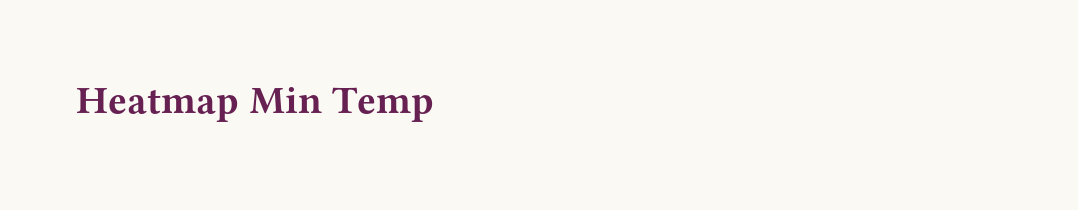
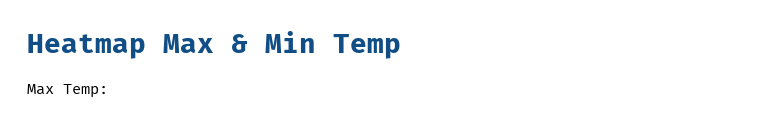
(239, 105) none -> [163,34,248,53] Max &
(435, 104) none -> [27,84,108,98] // Max Temp:

